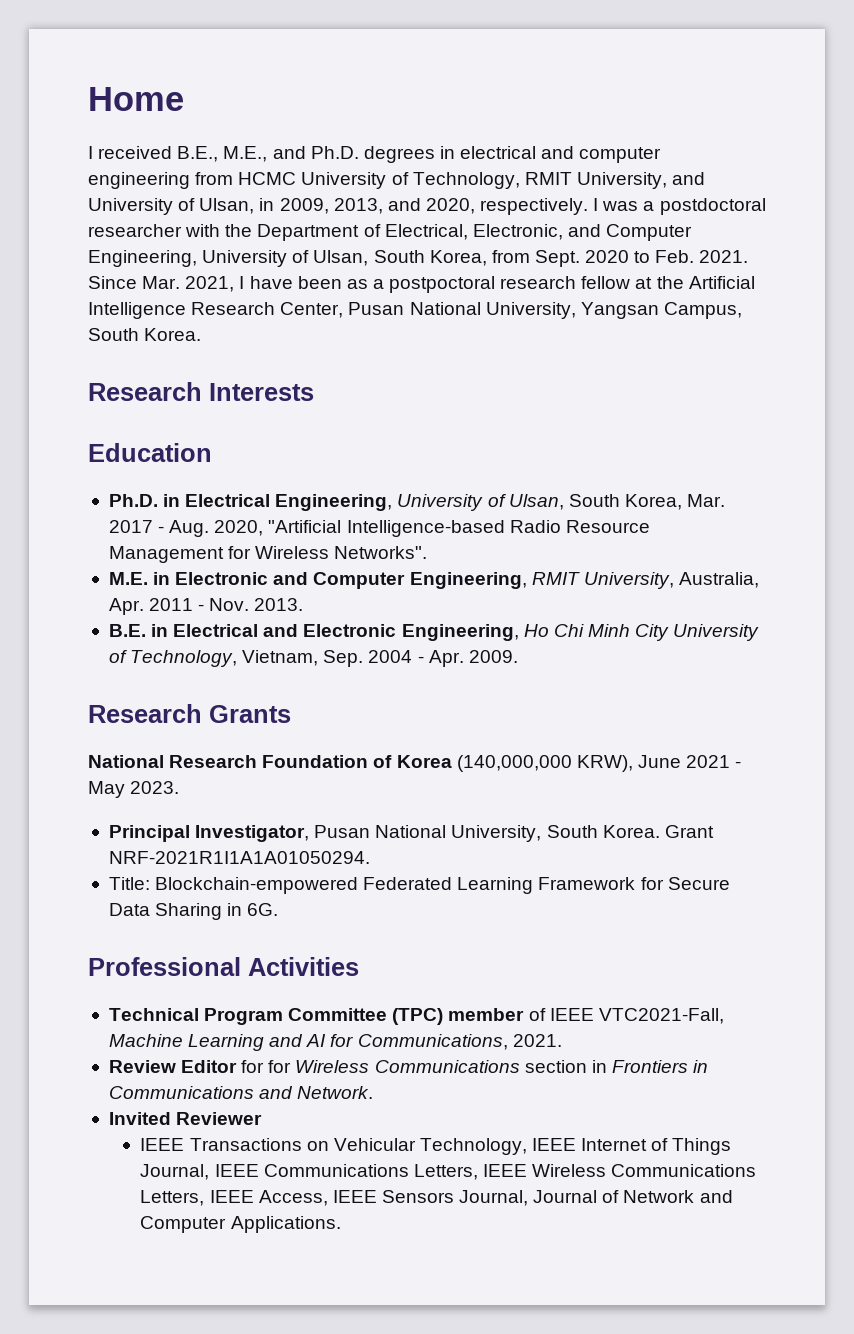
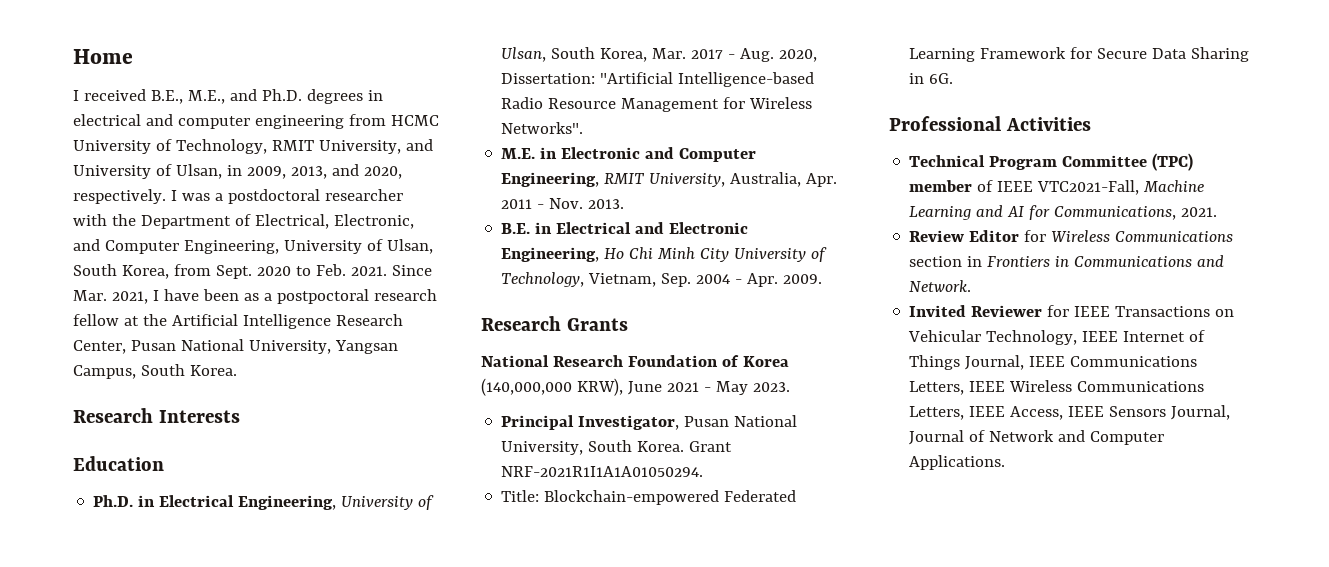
(264, 528) none -> [501,73,596,84] Dissertation:
[268,1060,292,1073] for -> (1047, 236) none
(263, 1118) // -> [1047,305,1070,317] for

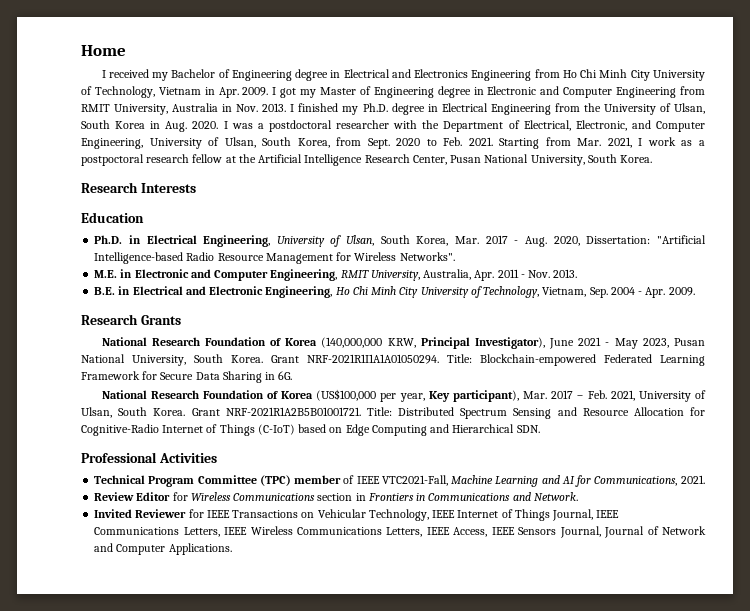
[150,89,383,104] [73,114,439,129] [73,139,433,154] [73,164,402,179] [73,189,166,204] B.E., M.E., and Ph.D. degrees in electrical and computer engineering from HCMC University of Technology, RMIT University, and University of Ulsan, in 2009, 2013, and 2020, respectively. -> [152,69,706,81] [81,86,706,98] [81,103,705,115] [81,120,219,132] my Bachelor of Engineering degree in Electrical and Electronics Engineering from Ho Chi Minh City University of Technology, Vietnam in Apr. 2009. I got my Master of Engineering degree in Electronic and Computer Engineering from RMIT University, Australia in Nov. 2013. I finished my Ph.D. degree in Electrical Engineering from the University of Ulsan, South Korea in Aug. 2020.
[391,265,432,276] Since -> [499,137,571,149] Starting from
[163,289,239,301] have been -> [647,137,676,146] work
[334,340,398,354] [73,365,136,379] Yangsan Campus, -> (585, 160) none
[576,378,623,396] KRW), -> [387,337,545,349] KRW, Principal Investigator),
[752,382,790,392] [501,415,680,430] 2023. // Principal Investigator, -> [642,338,669,348] 2023,
(704, 471) // -> (439, 359) none
(954, 78) none -> [101,389,707,402] [81,407,705,419] [81,424,540,436] // National Research Foundation of Korea (US$100,000 per year, Key participant), Mar. 2017 – Feb. 2021, University of Ulsan, South Korea. Grant NRF-2021R1A2B5B01001721. Title: Distributed Spectrum Sensing and Resource Allocation for Cognitive-Radio Internet of Things (C-IoT) based on Edge Computing and Hierarchical SDN.

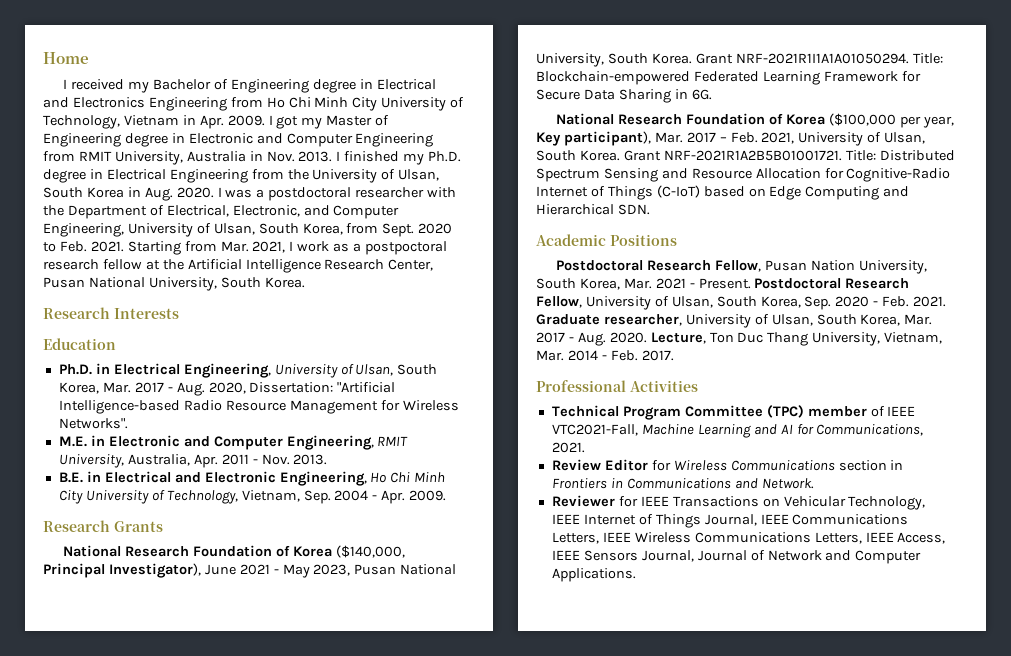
[321,337,416,348] (140,000,000 KRW, -> [335,545,405,558] ($140,000,
[316,389,377,401] (US$100,000 -> [828,113,896,126] ($100,000
(540, 429) none -> [536,234,677,246] [556,260,927,274] [536,278,910,290] [536,296,947,310] [536,314,933,328] [536,332,943,346] [536,350,674,361] // Academic Positions // Postdoctoral Research Fellow, Pusan Nation University, South Korea, Mar. 2021 - Present. Postdoctoral Research Fellow, University of Ulsan, South Korea, Sep. 2020 - Feb. 2021. Graduate researcher, University of Ulsan, South Korea, Mar. 2017 - Aug. 2020. Lecture, Ton Duc Thang University, Vietnam, Mar. 2014 - Feb. 2017.
[94,509,133,518] Invited -> (814, 483) none

